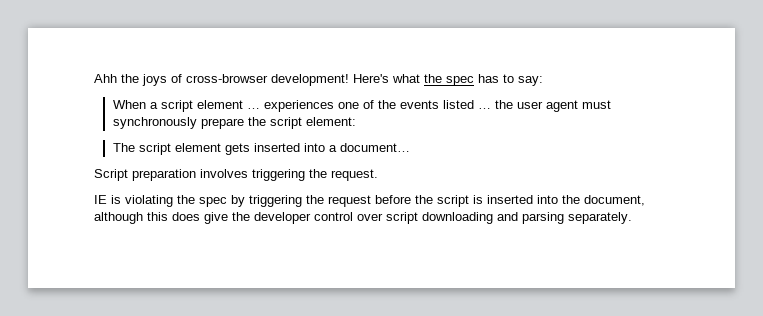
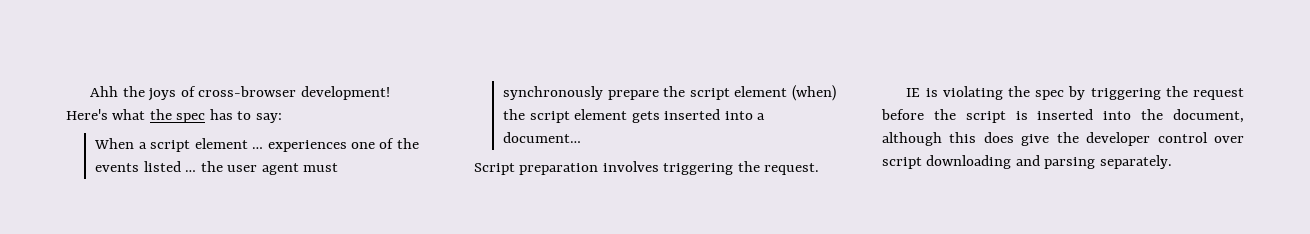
[305,117,356,126] [112,143,135,152] element: // The -> [734,85,836,101] [503,109,526,120] element (when) the

